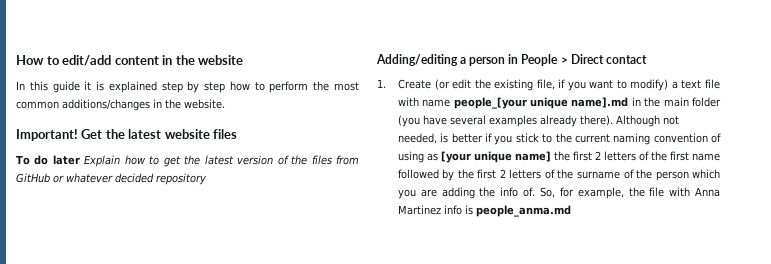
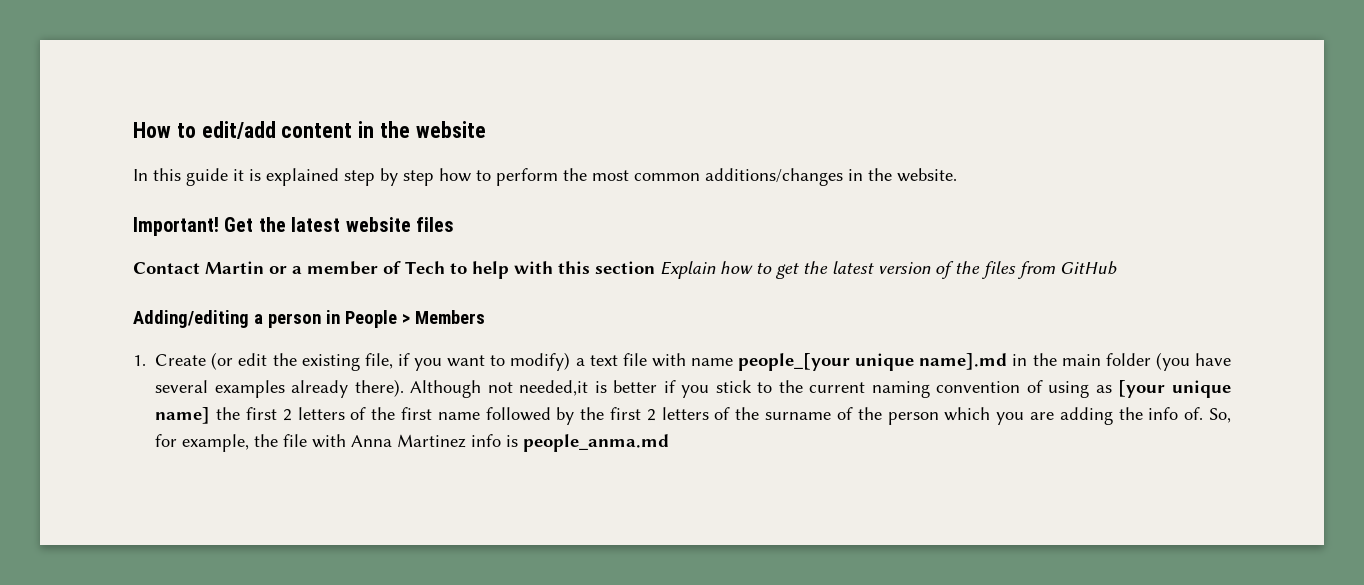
[16,155,80,165] To do later -> [133,261,655,279] Contact Martin or a member of Tech to help with this section
[53,173,206,185] or whatever decided repository -> (1117, 268) none
[570,54,647,64] Direct contact -> [414,310,485,324] Members
[397,133,437,144] needed, -> [519,380,589,396] needed,it

